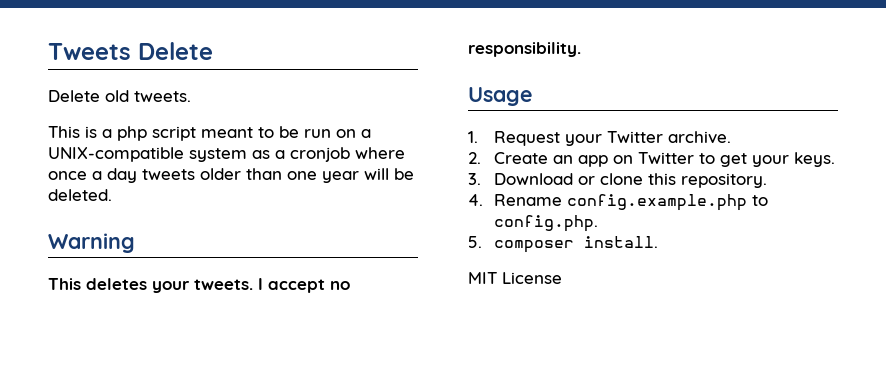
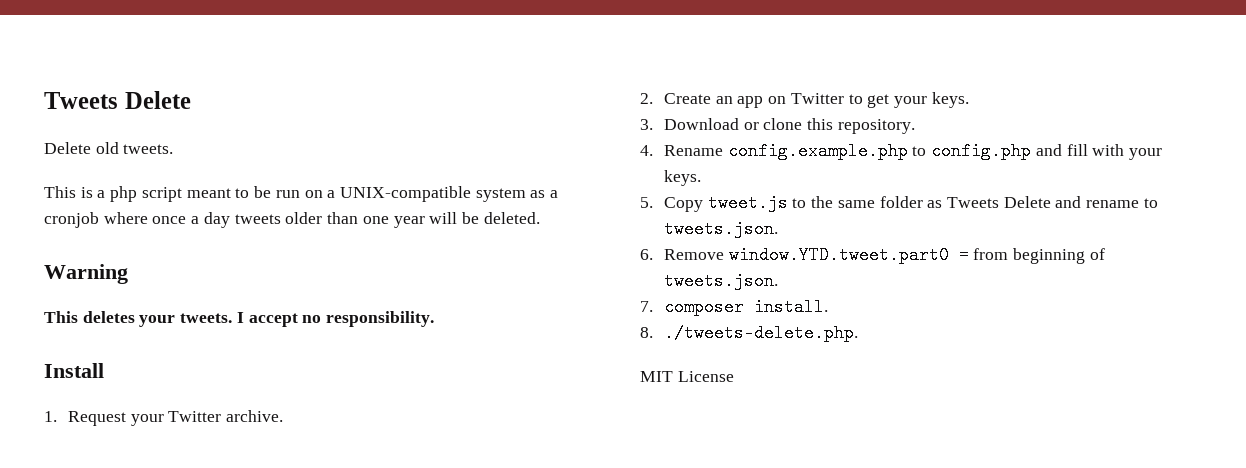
[468,87,532,106] Usage -> [44,363,104,378] Install
[494,215,599,232] [468,236,482,248] config.php. // 5. -> [931,142,1162,160] [663,170,701,186] [640,194,1158,212] [663,220,778,238] [640,246,1105,264] [663,272,778,290] [640,301,653,312] config.php and fill with your keys. // 5. Copy tweet.js to the same folder as Tweets Delete and rename to tweets.json. // 6. Remove window.YTD.tweet.part0 = from beginning of tweets.json. // 7.
(659, 242) none -> [640,324,858,342] // 8. ./tweets-delete.php.

